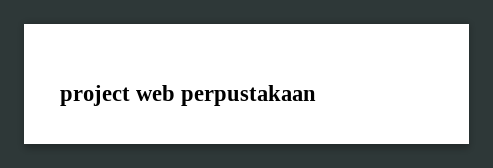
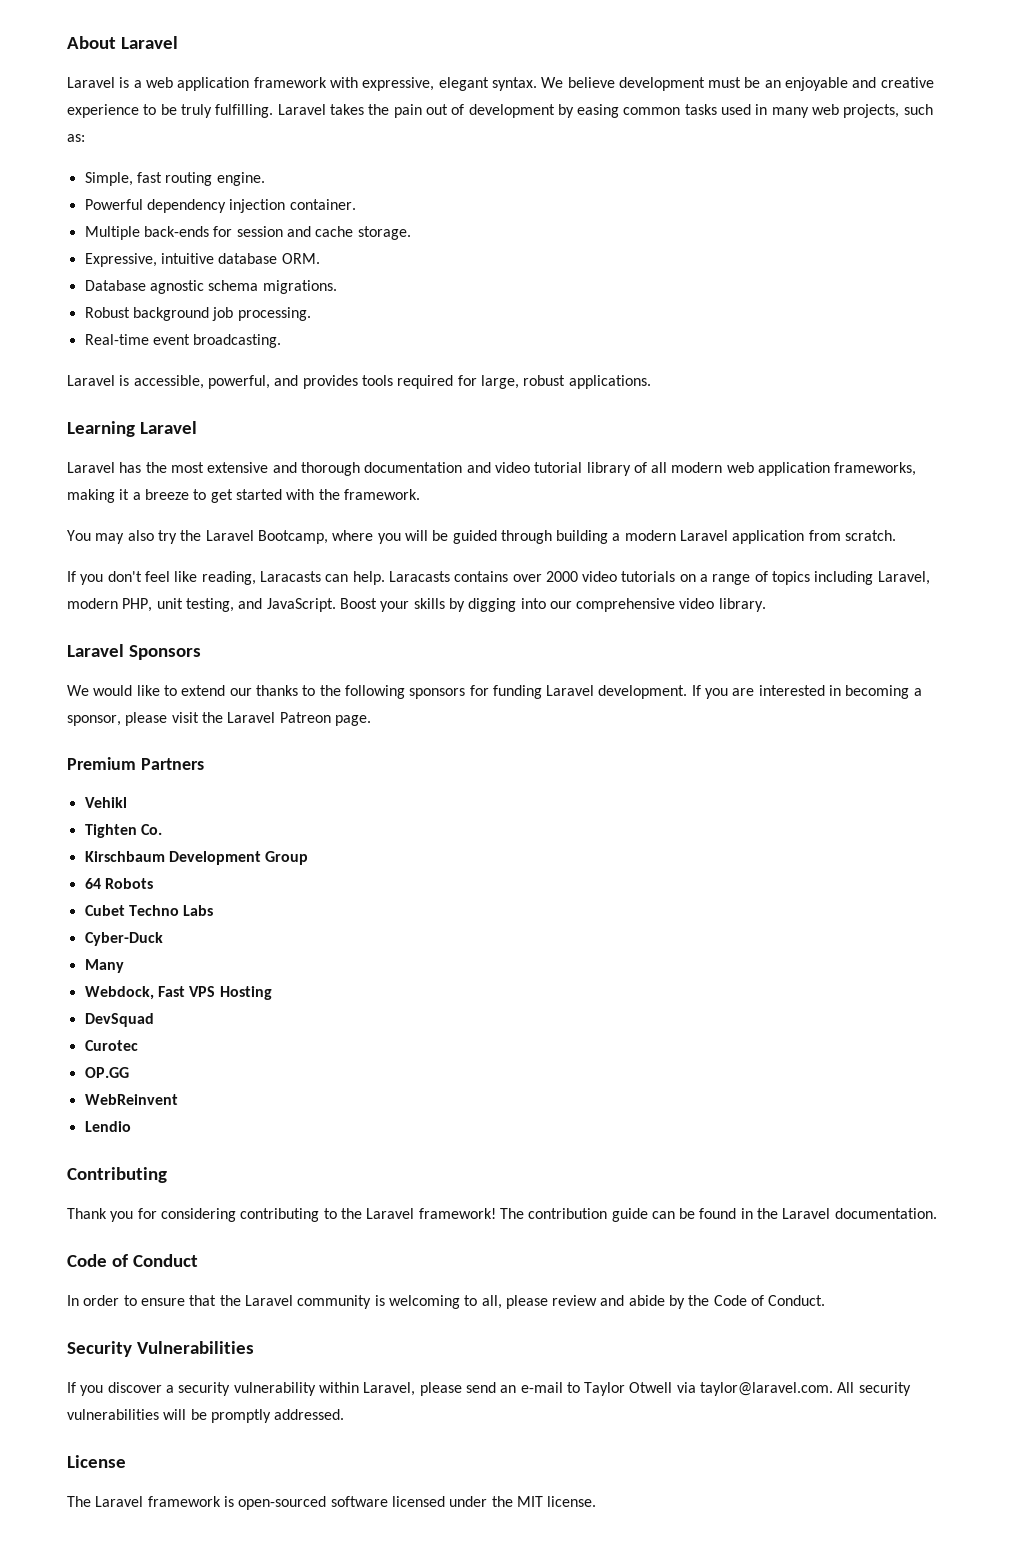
[60,85,317,106] project web perpustakaan -> [67,36,178,49] [67,77,934,91] [67,104,933,118] [67,134,85,142] [84,172,265,186] [84,199,356,213] [84,226,411,240] [84,253,320,267] [84,280,337,294] [84,307,311,321] [84,334,282,348] [67,375,651,389] [67,421,197,437] [67,462,917,476] [67,489,420,503] [67,530,897,544] [67,571,930,585] [67,598,766,612] [67,644,201,660] [67,685,922,699] [67,712,371,726] [67,757,204,770] [84,797,127,808] [84,824,162,838] [84,851,309,865] [84,878,153,889] [84,905,214,916] [84,932,163,946] [84,959,124,973] [84,986,272,1000] [84,1013,154,1027] [84,1040,138,1051] [84,1067,129,1078] [84,1094,178,1105] [84,1121,131,1132] [67,1167,167,1183] [67,1208,937,1222] [67,1254,198,1267] [67,1295,826,1309] [67,1341,254,1357] [67,1382,911,1396] [67,1409,345,1423] [67,1455,126,1468] [67,1496,597,1510] About Laravel // Laravel is a web application framework with expressive, elegant syntax. We believe development must be an enjoyable and creative experience to be truly fulfilling. Laravel takes the pain out of development by easing common tasks used in many web projects, such as: // Simple, fast routing engine. // Powerful dependency injection container. // Multiple back-ends for session and cache storage. // Expressive, intuitive database ORM. // Database agnostic schema migrations. // Robust background job processing. // Real-time event broadcasting. // Laravel is accessible, powerful, and provides tools required for large, robust applications. // Learning Laravel // Laravel has the most extensive and thorough documentation and video tutorial library of all modern web application frameworks, making it a breeze to get started with the framework. // You may also try the Laravel Bootcamp, where you will be guided through building a modern Laravel application from scratch. // If you don't feel like reading, Laracasts can help. Laracasts contains over 2000 video tutorials on a range of topics including Laravel, modern PHP, unit testing, and JavaScript. Boost your skills by digging into our comprehensive video library. // Laravel Sponsors // We would like to extend our thanks to the following sponsors for funding Laravel development. If you are interested in becoming a sponsor, please visit the Laravel Patreon page. // Premium Partners // Vehikl // Tighten Co. // Kirschbaum Development Group // 64 Robots // Cubet Techno Labs // Cyber-Duck // Many // Webdock, Fast VPS Hosting // DevSquad // Curotec // OP.GG // WebReinvent // Lendio // Contributing // Thank you for considering contributing to the Laravel framework! The contribution guide can be found in the Laravel documentation. // Code of Conduct // In order to ensure that the Laravel community is welcoming to all, please review and abide by the Code of Conduct. // Security Vulnerabilities // If you discover a security vulnerability within Laravel, please send an e-mail to Taylor Otwell via taylor@laravel.com. All security vulnerabilities will be promptly addressed. // License // The Laravel framework is open-sourced software licensed under the MIT license.

